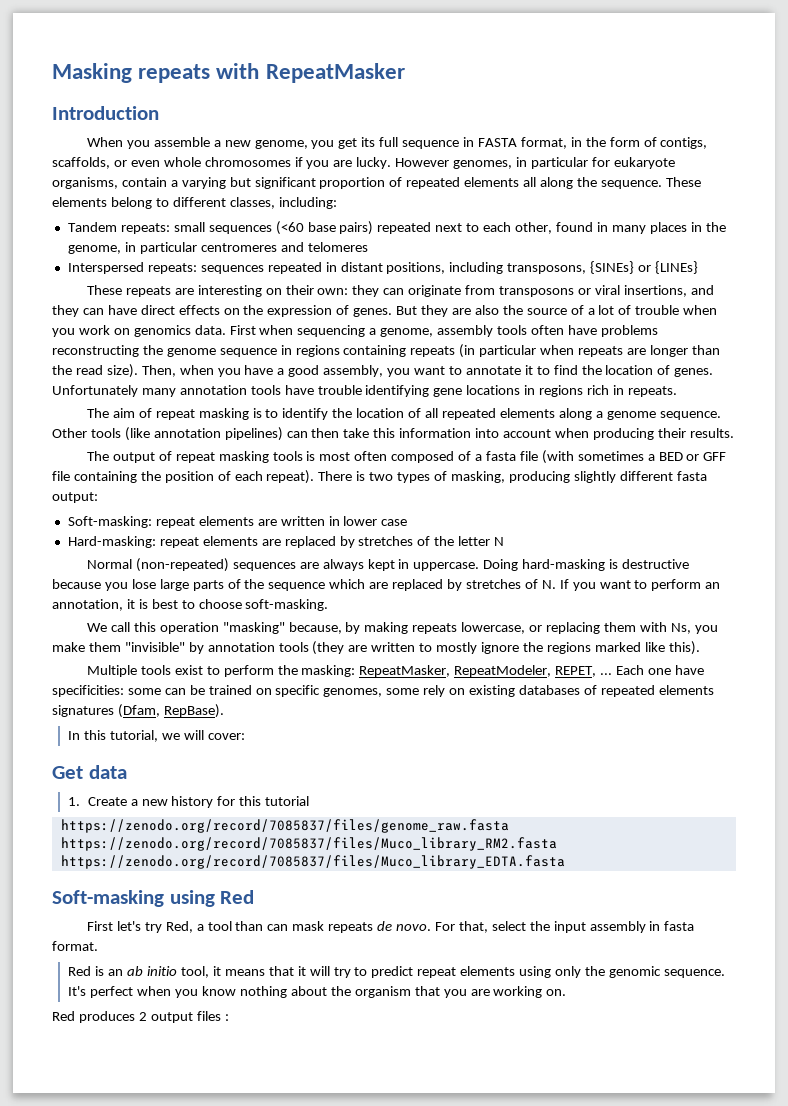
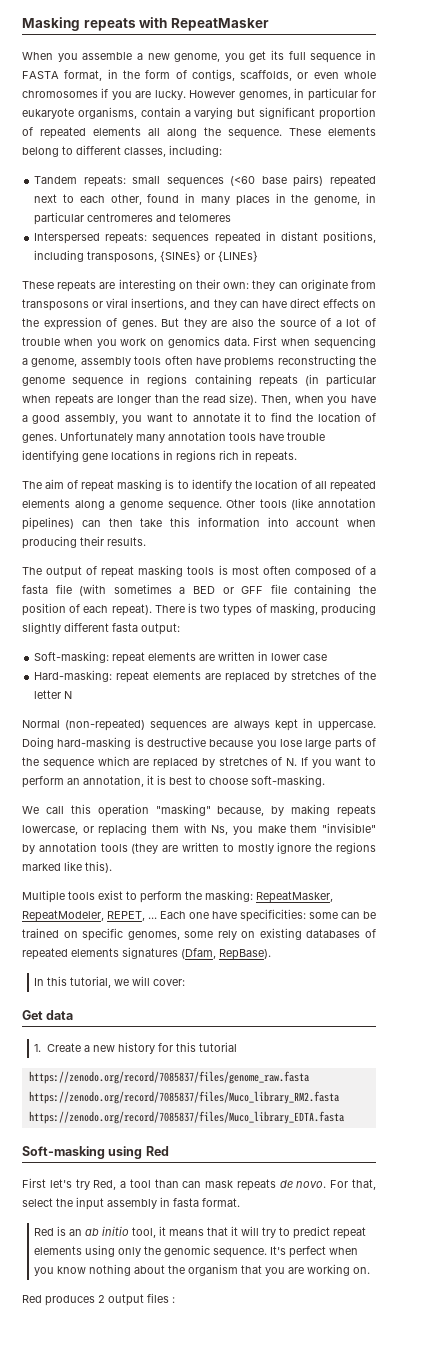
[52,106,159,120] // Introduction -> (269, 24) none

